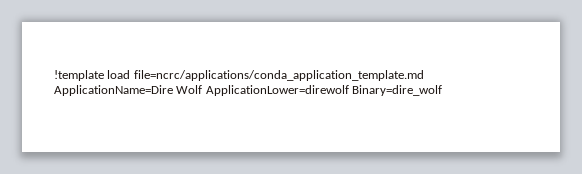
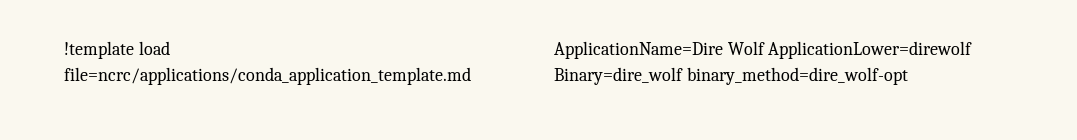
(443, 90) none -> [686,67,908,85] binary_method=dire_wolf-opt

